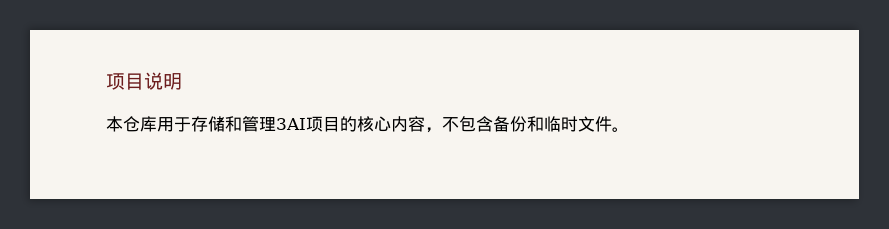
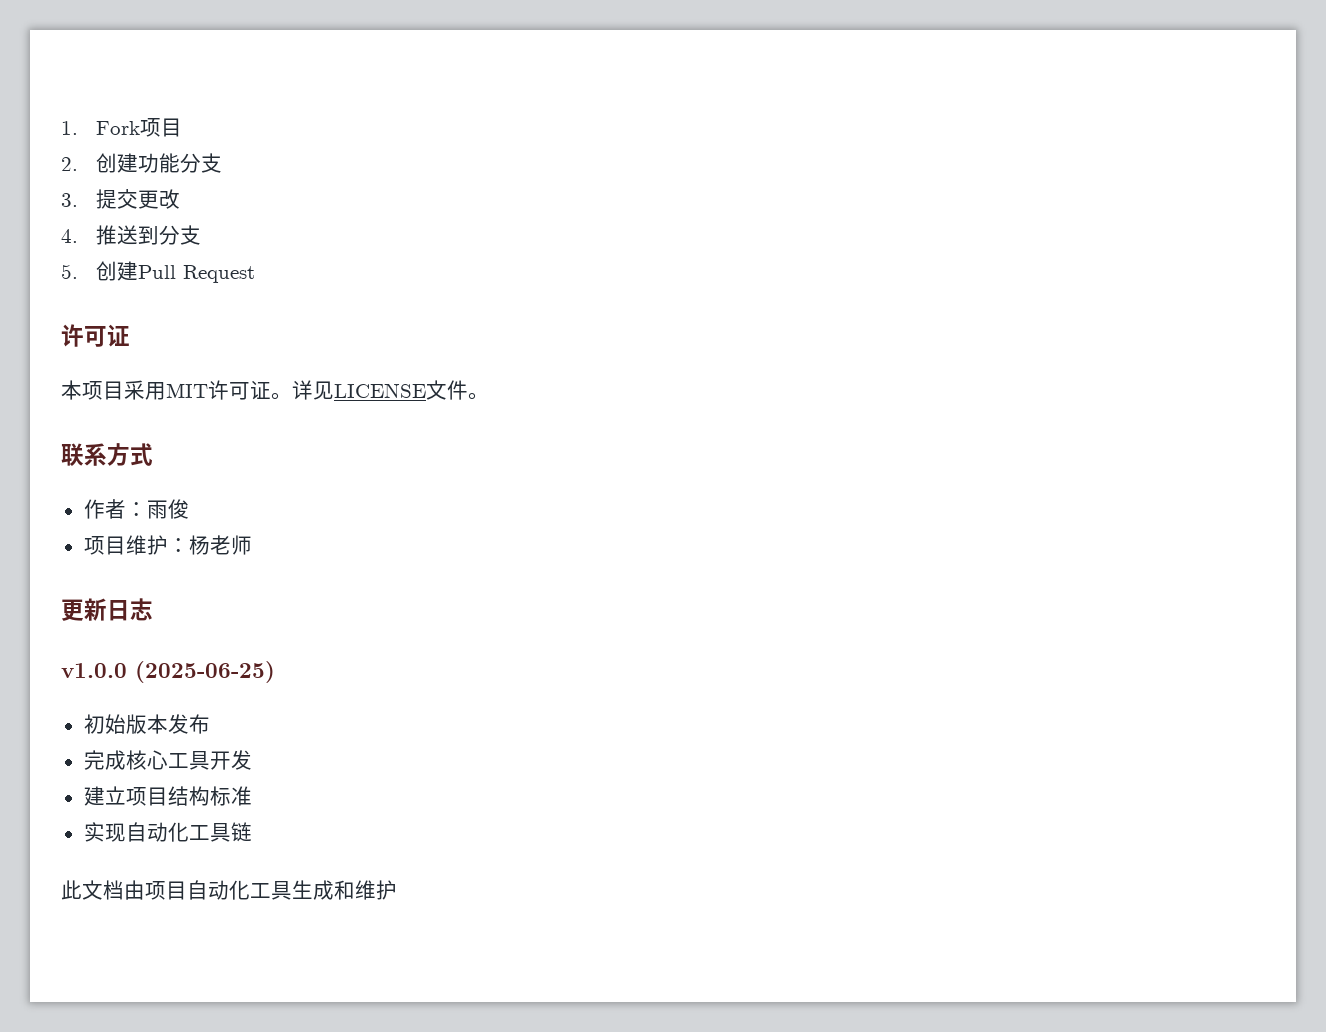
[106,72,182,90] [106,116,629,133] 项目说明 // 本仓库用于存储和管理3AI项目的核心内容，不包含备份和临时文件。 -> [61,118,183,137] [61,153,223,173] [61,189,181,209] [61,225,202,245] [61,261,256,283] [61,324,130,347] [61,380,489,400] [61,443,153,466] [83,499,189,519] [83,535,252,555] [61,598,153,621] [61,661,275,683] [83,714,210,734] [83,750,252,770] [83,786,252,806] [83,822,252,842] [61,880,397,900] 1. Fork项目 // 2.创建功能分支 // 3.提交更改 // 4.推送到分支 // 5.创建Pull Request // 许可证 // 本项目采用MIT许可证。详见LICENSE文件。 // 联系方式 // 作者：雨俊 // 项目维护：杨老师 // 更新日志 // v1.0.0 (2025-06-25) // 初始版本发布 // 完成核心工具开发 // 建立项目结构标准 // 实现自动化工具链 // 此文档由项目自动化工具生成和维护

